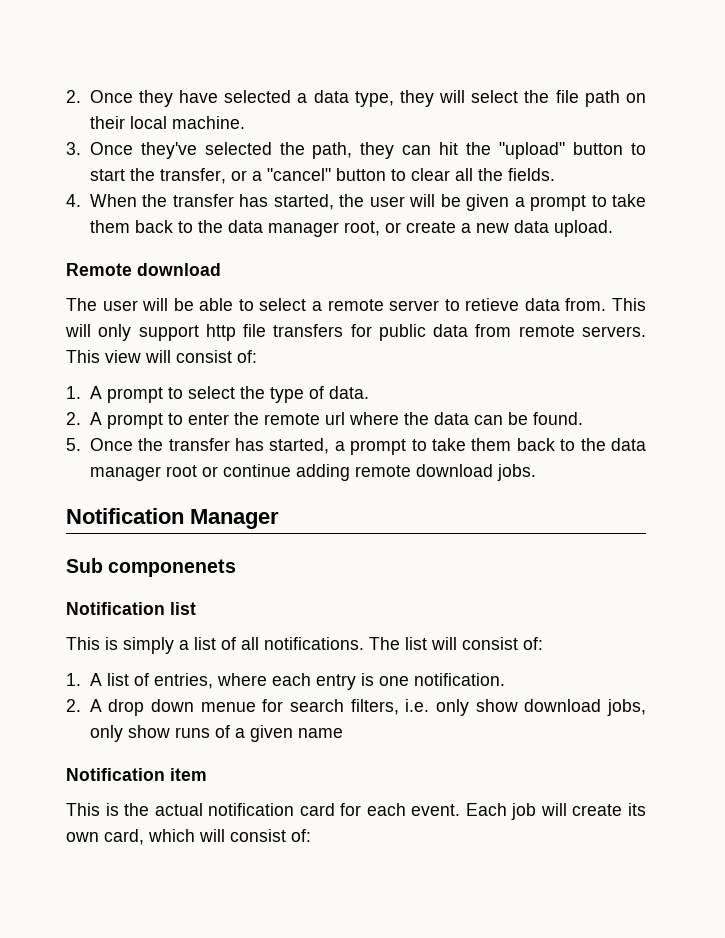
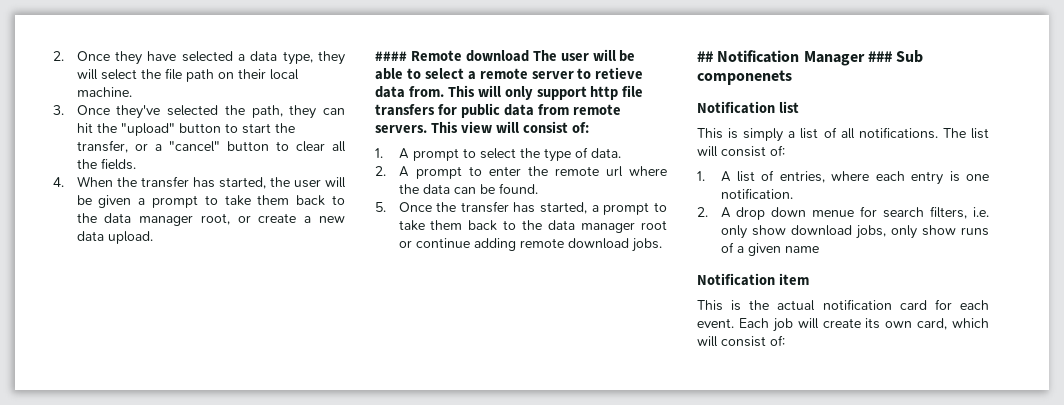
(613, 228) none -> [375,51,407,61] ####
(221, 269) // -> (529, 56) none
(536, 472) none -> [697,51,713,62] ##
(279, 519) // -> [867,51,892,62] ###

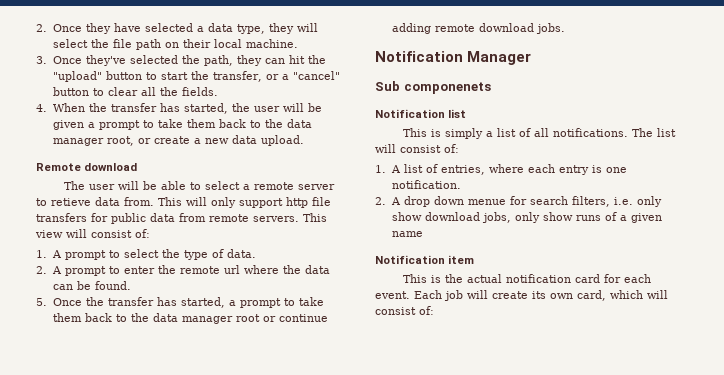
[375,51,407,61] #### -> (304, 140) none
(529, 56) none -> (138, 167) //
[697,51,713,62] ## -> (565, 28) none
[867,51,892,62] ### -> (532, 58) //

